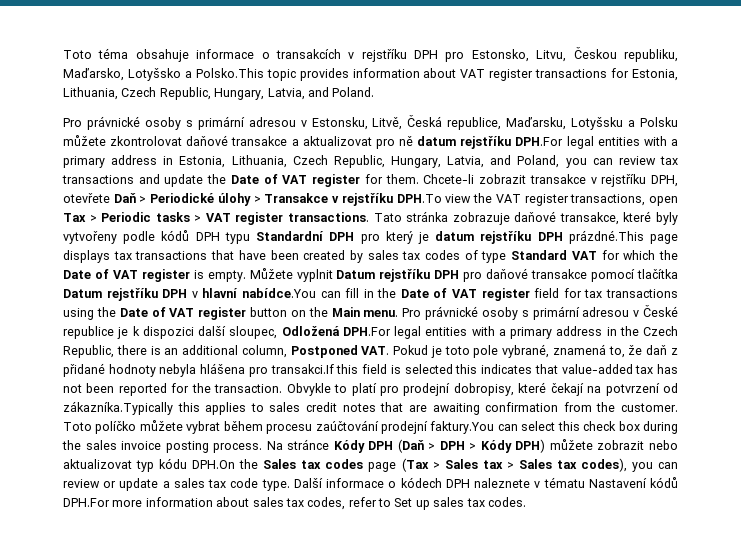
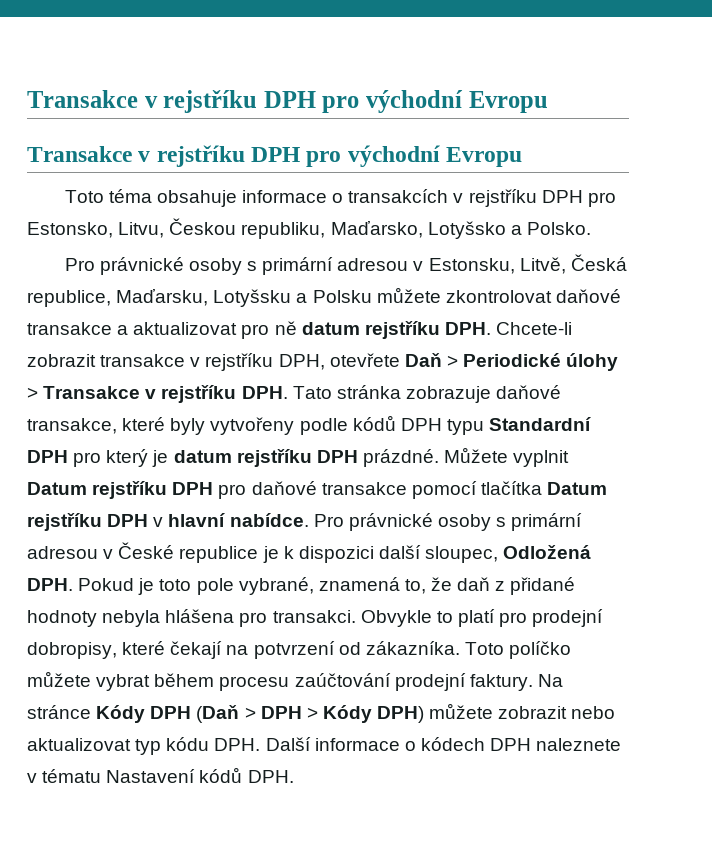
(63, 54) none -> [27,90,548,113] [27,145,523,167] Transakce v rejstříku DPH pro východní Evropu // Transakce v rejstříku DPH pro východní Evropu //
[195,68,678,81] [63,87,375,100] Polsko.This topic provides information about VAT register transactions for Estonia, Lithuania, Czech Republic, Hungary, Latvia, and Poland. -> [526,222,591,235] Polsko.
[515,136,678,149] [63,155,678,168] [62,174,419,187] DPH.For legal entities with a primary address in Estonia, Lithuania, Czech Republic, Hungary, Latvia, and Poland, you can review tax transactions and update the Date of VAT register for them. -> [444,322,491,335] DPH.
[396,193,679,206] [63,212,369,225] DPH.To view the VAT register transactions, open Tax > Periodic tasks > VAT register transactions. -> [241,386,288,399] DPH.
[568,230,678,244] [63,250,678,263] [63,269,246,282] prázdné.This page displays tax transactions that have been created by sales tax codes of type Standard VAT for which the Date of VAT register is empty. -> [362,449,439,467] prázdné.
[241,288,678,301] [63,307,399,320] nabídce.You can fill in the Date of VAT register field for tax transactions using the Date of VAT register button on the Main menu. -> [229,513,309,527] nabídce.
[342,326,678,339] [63,345,390,358] DPH.For legal entities with a primary address in the Czech Republic, there is an additional column, Postponed VAT. -> [27,578,73,591] DPH.
[270,364,679,374] [63,383,283,396] transakci.If this field is selected this indicates that value-added tax has not been reported for the transaction. -> [272,610,356,623] transakci.
[63,401,679,415] zákazníka.Typically this applies to sales credit notes that are awaiting confirmation from the customer. -> [365,641,460,655] zákazníka.
[430,421,679,434] [62,440,263,453] faktury.You can select this check box during the sales invoice posting process. -> [469,674,533,691] faktury.
[192,458,678,472] [63,478,290,491] DPH.On the Sales tax codes page (Tax > Sales tax > Sales tax codes), you can review or update a sales tax code type. -> [214,738,261,751] DPH.
[63,497,526,510] DPH.For more information about sales tax codes, refer to Set up sales tax codes. -> [247,770,294,783] DPH.

